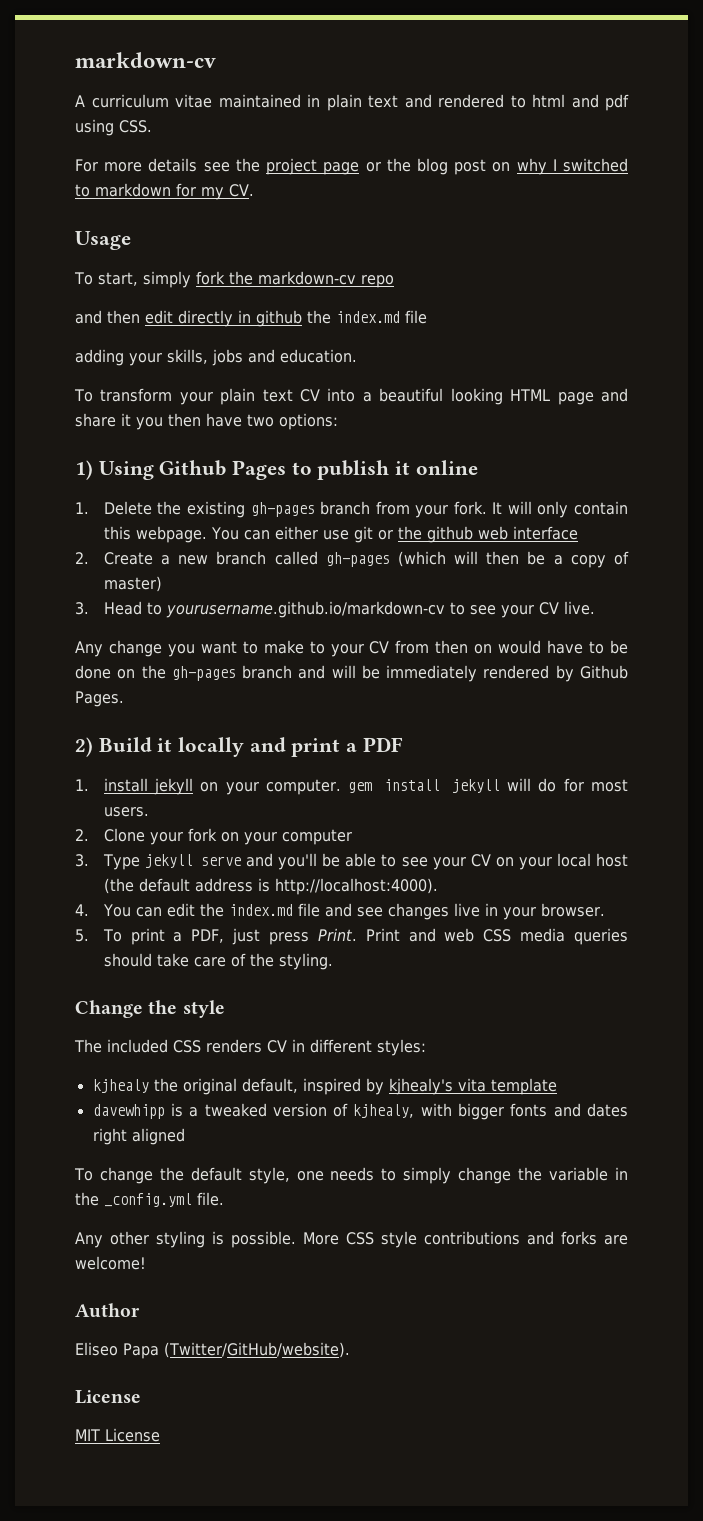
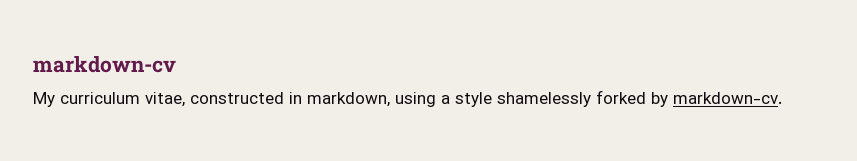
[75,94,629,111] [75,119,152,136] [75,158,629,175] [75,183,254,200] [75,231,131,250] [74,271,394,288] [75,310,427,327] [75,349,357,366] [74,388,628,405] [75,413,338,430] [75,460,478,480] [75,501,628,518] [103,526,578,543] [75,551,629,568] [103,576,162,592] [75,601,595,618] [75,640,628,657] [75,665,628,682] [75,691,124,707] [75,737,403,757] [75,778,629,795] [103,807,149,817] [75,828,352,845] [75,853,628,870] [103,878,438,895] [75,903,605,920] [75,928,629,945] [103,953,333,970] [75,1000,225,1018] [74,1039,426,1056] [92,1078,557,1095] [92,1103,628,1120] [92,1128,185,1145] [74,1167,628,1184] [75,1192,224,1207] [75,1231,628,1248] [75,1256,146,1270] [75,1303,140,1318] [75,1342,350,1359] [75,1390,141,1404] [75,1428,160,1442] A curriculum vitae maintained in plain text and rendered to html and pdf using CSS. // For more details see the project page or the blog post on why I switched to markdown for my CV. // Usage // To start, simply fork the markdown-cv repo // and then edit directly in github the index.md file // adding your skills, jobs and education. // To transform your plain text CV into a beautiful looking HTML page and share it you then have two options: // 1) Using Github Pages to publish it online // 1. Delete the existing gh-pages branch from your fork. It will only contain this webpage. You can either use git or the github web interface // 2. Create a new branch called gh-pages (which will then be a copy of master) // 3. Head to yourusername.github.io/markdown-cv to see your CV live. // Any change you want to make to your CV from then on would have to be done on the gh-pages branch and will be immediately rendered by Github Pages. // 2) Build it locally and print a PDF // 1. install jekyll on your computer. gem install jekyll will do for most users. // 2. Clone your fork on your computer // 3. Type jekyll serve and you'll be able to see your CV on your local host (the default address is http://localhost:4000). // 4. You can edit the index.md file and see changes live in your browser. // 5. To print a PDF, just press Print. Print and web CSS media queries should take care of the styling. // Change the style // The included CSS renders CV in different styles: // kjhealy the original default, inspired by kjhealy's vita template // davewhipp is a tweaked version of kjhealy, with bigger fonts and dates right aligned // To change the default style, one needs to simply change the variable in the _config.yml file. // Any other styling is possible. More CSS style contributions and forks are welcome! // Author // Eliseo Papa (Twitter/GitHub/website). // License // MIT License -> [33,90,782,107] My curriculum vitae, constructed in markdown, using a style shamelessly forked by markdown-cv.

